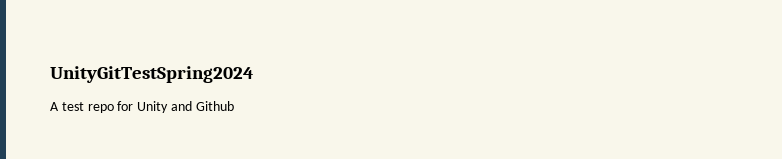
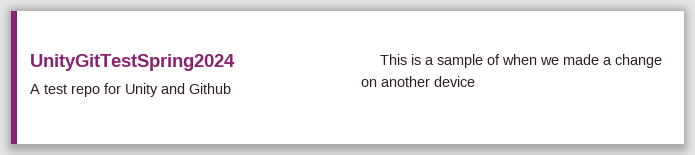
(234, 106) none -> [380,54,663,68] [361,76,475,87] // This is a sample of when we made a change on another device

